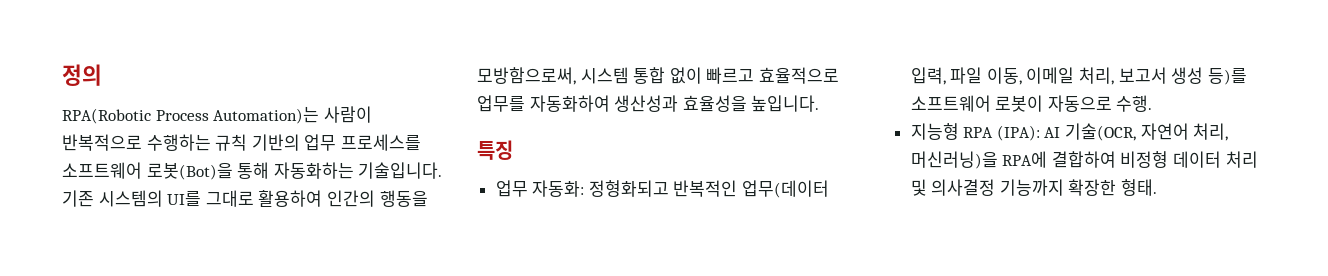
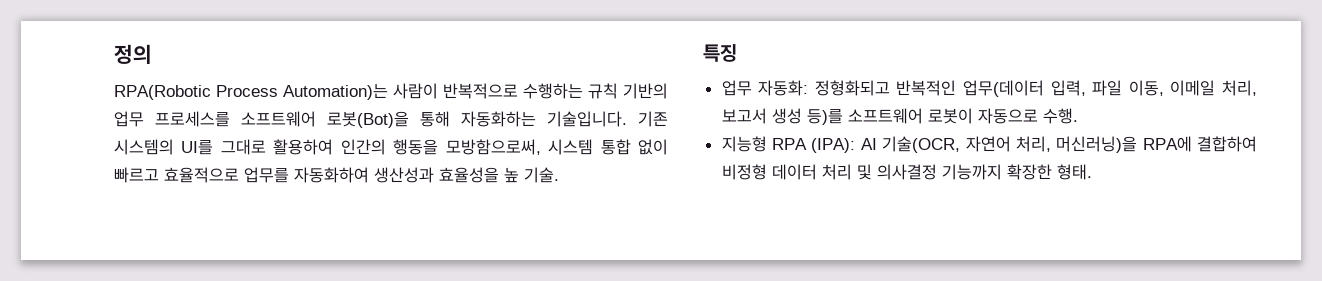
[751,95,820,112] 높입니다. -> [504,167,559,183] 높 기술.

